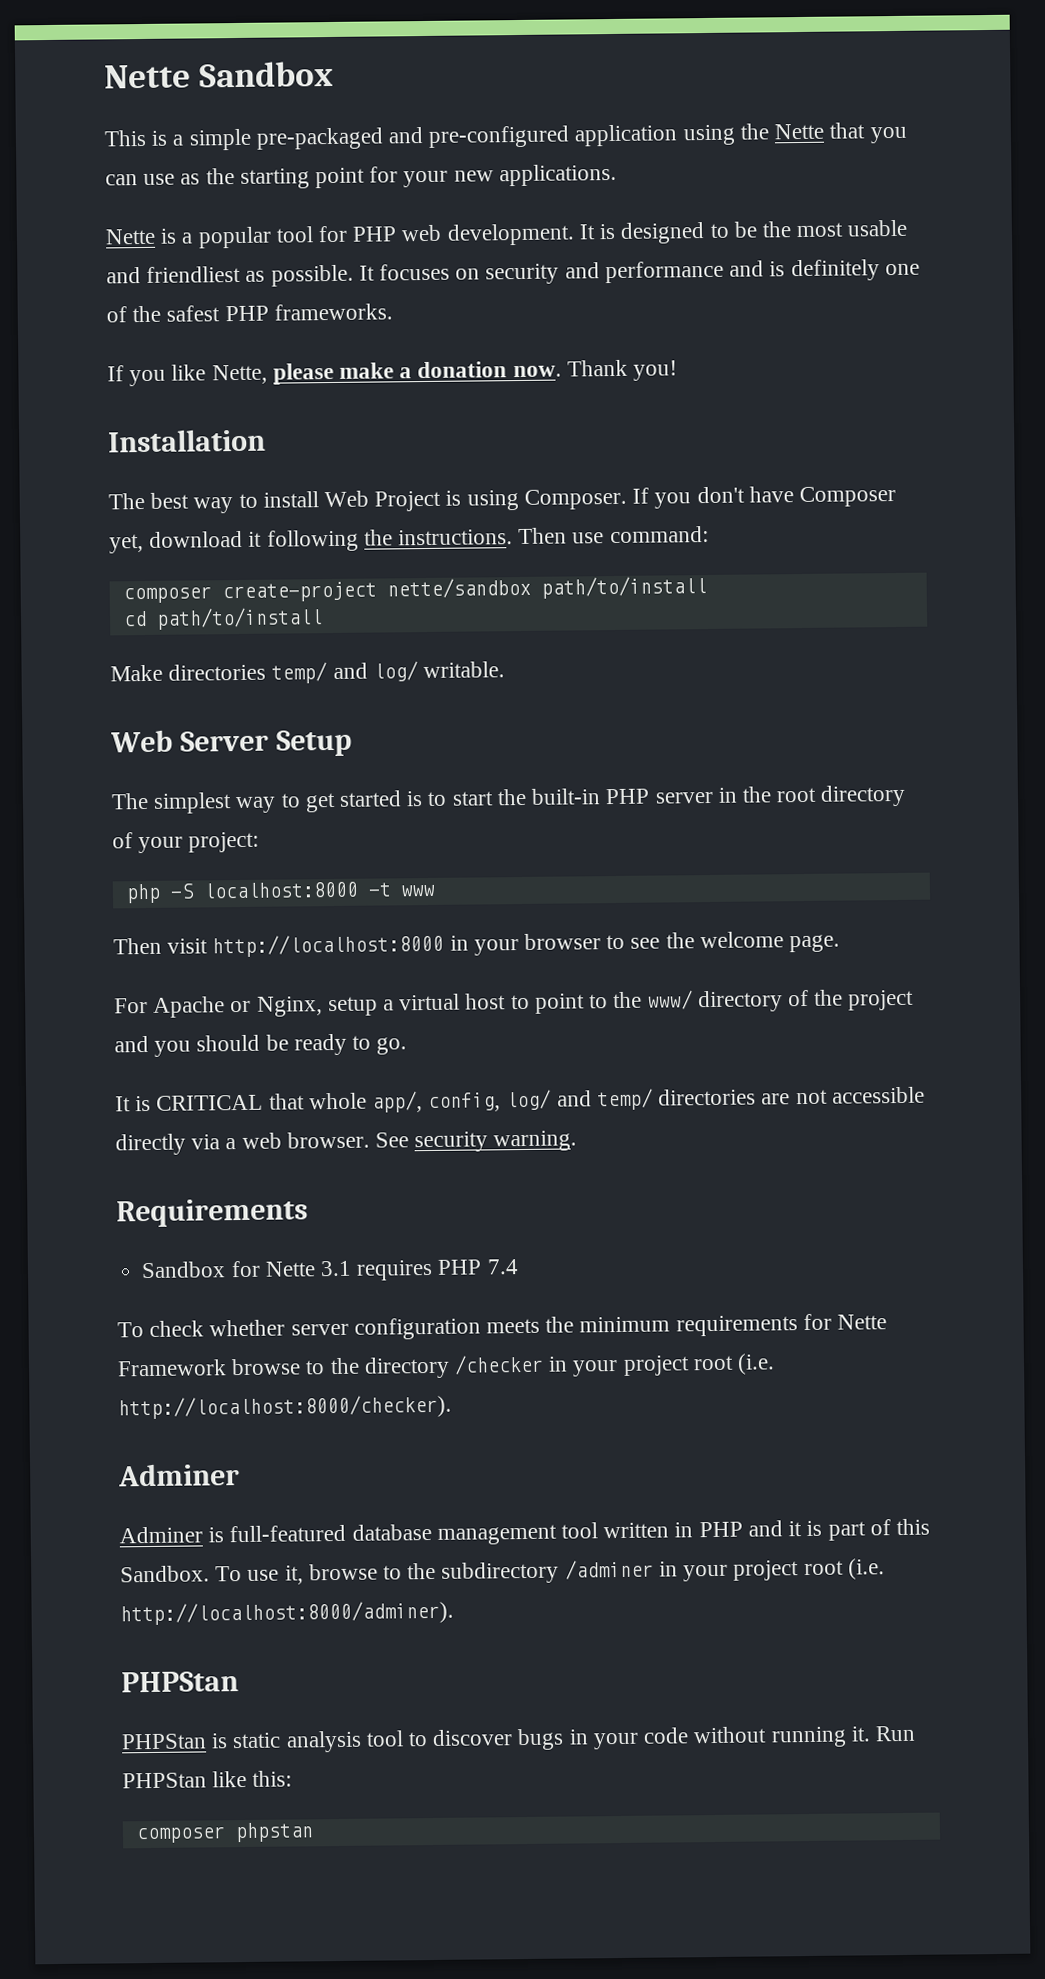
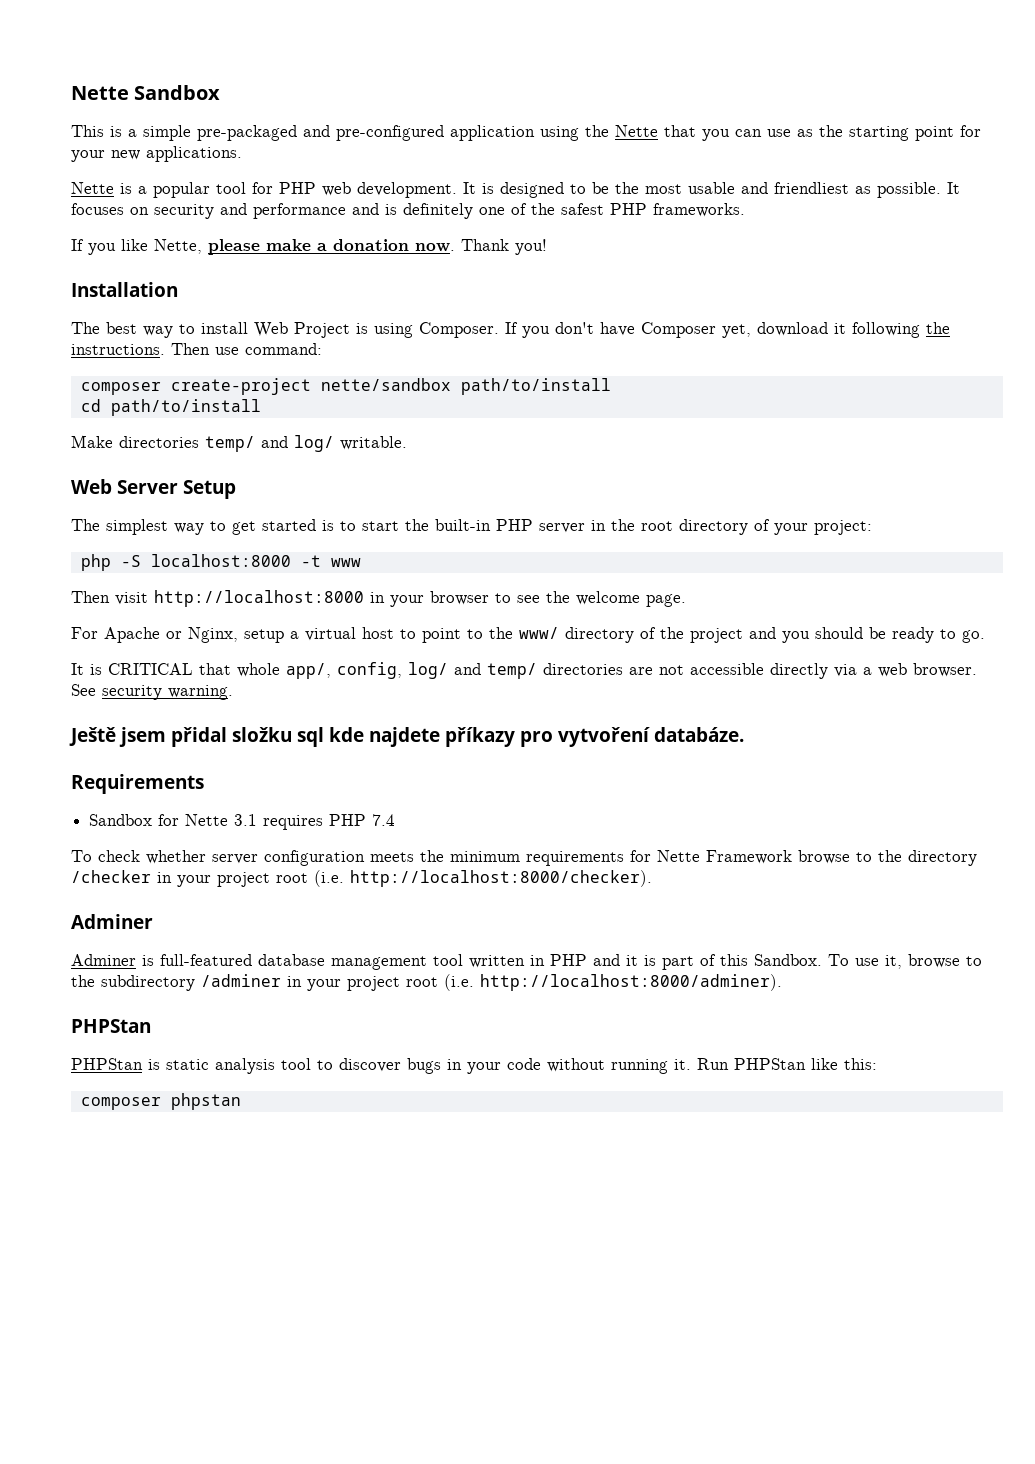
(578, 1141) none -> [69,727,744,747] // Ještě jsem přidal složku sql kde najdete příkazy pro vytvoření databáze.

